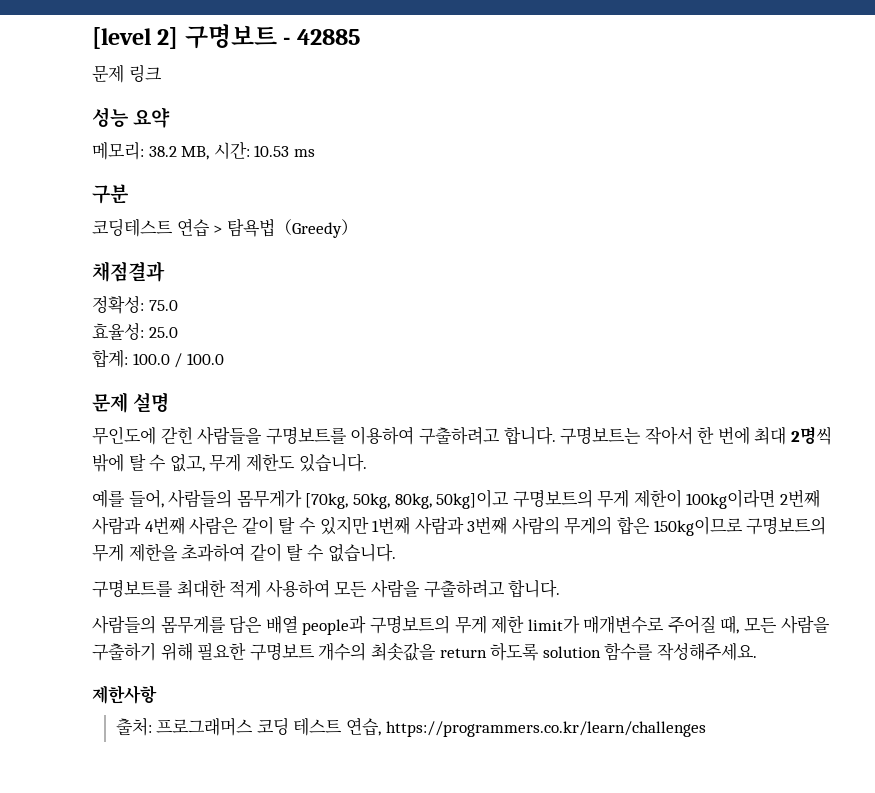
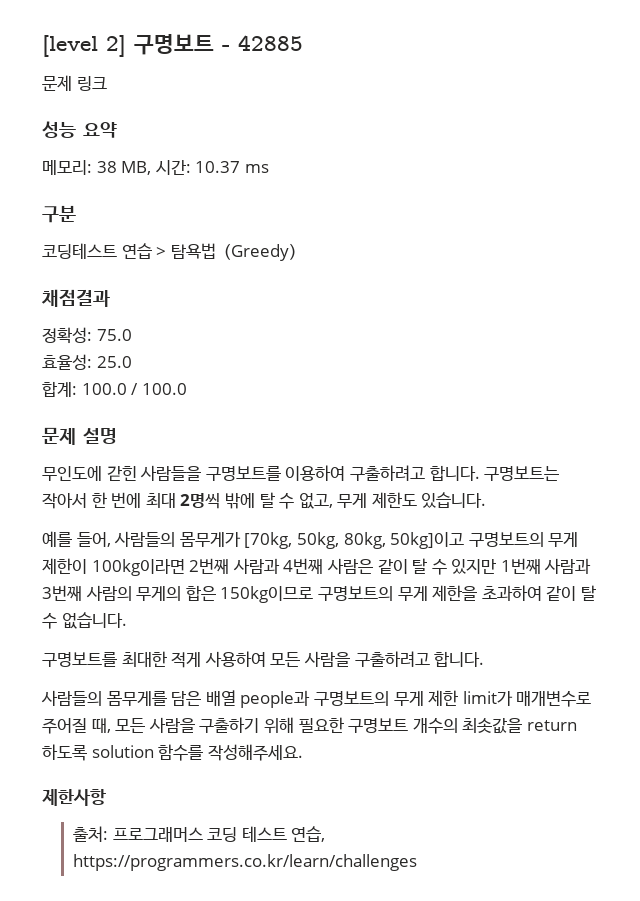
[148,146,177,157] 38.2 -> [96,161,117,173] 38
[254,145,290,157] 10.53 -> [195,161,241,173] 10.37

